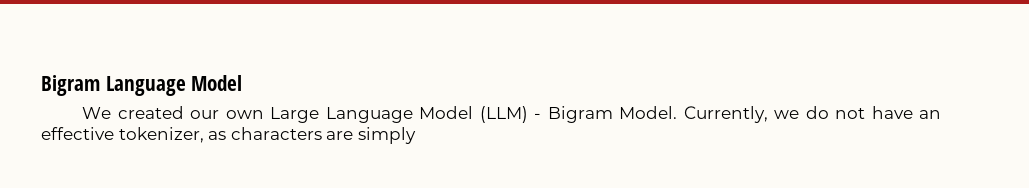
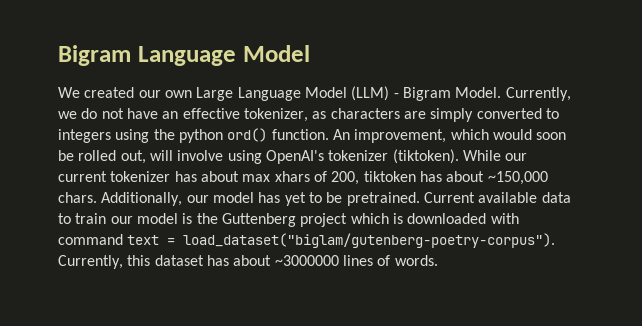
(416, 135) none -> [476,108,559,119] [58,128,567,143] [58,149,528,164] [58,171,548,185] [58,192,571,206] [58,213,519,227] [58,233,556,248] [58,255,438,269] converted to integers using the python ord() function. An improvement, which would soon be rolled out, will involve using OpenAI's tokenizer (tiktoken). While our current tokenizer has about max xhars of 200, tiktoken has about ~150,000 chars. Additionally, our model has yet to be pretrained. Current available data to train our model is the Guttenberg project which is downloaded with command text = load_dataset("biglam/gutenberg-poetry-corpus"). Currently, this dataset has about ~3000000 lines of words.

